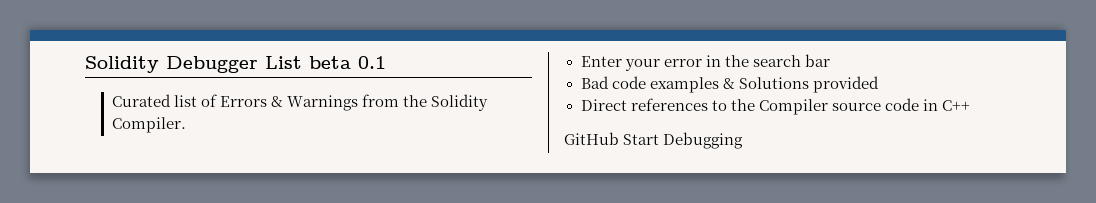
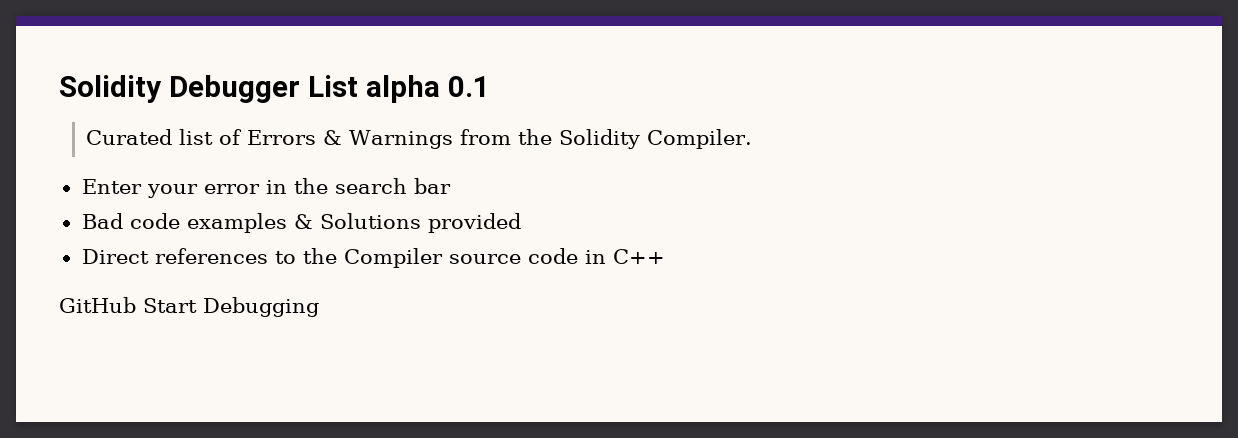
[309,56,351,69] beta -> [365,75,440,103] alpha

